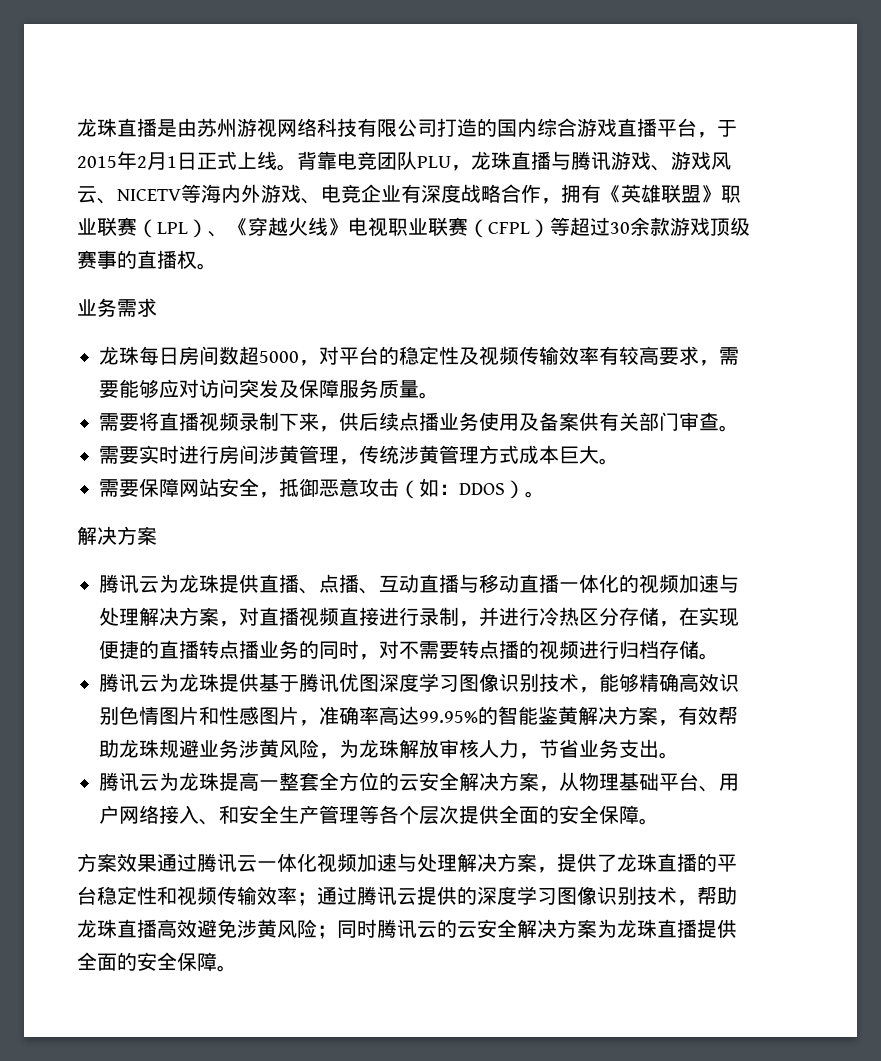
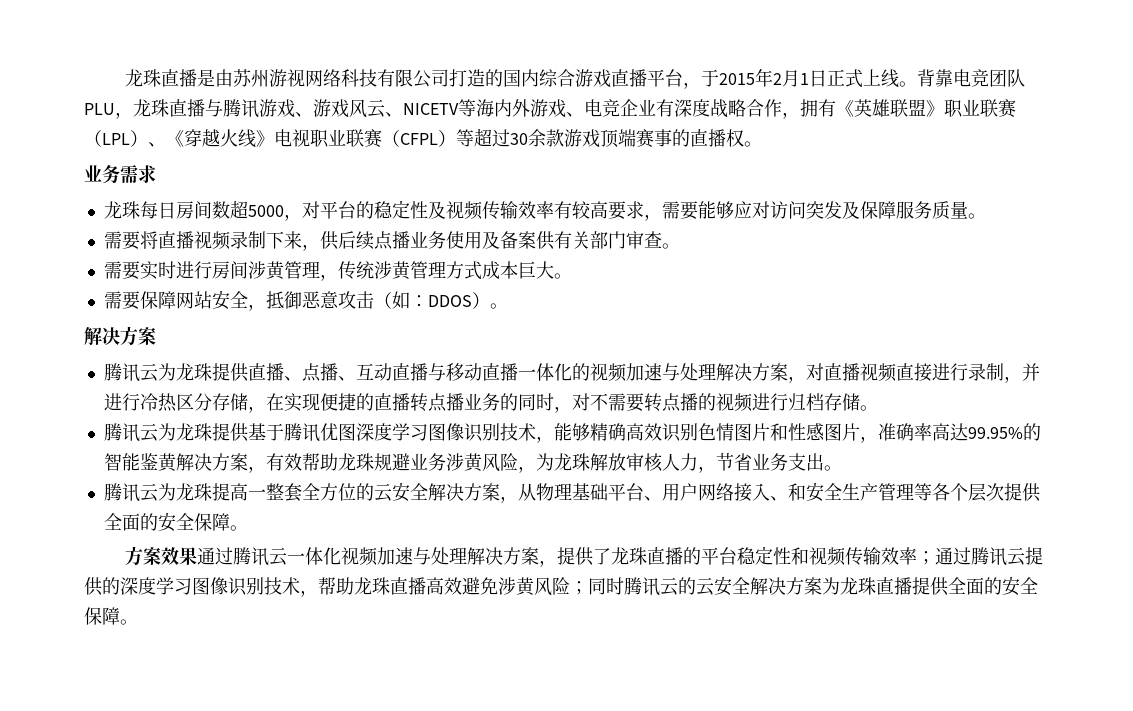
[730,217,750,236] 级 -> [618,129,636,147] 端

